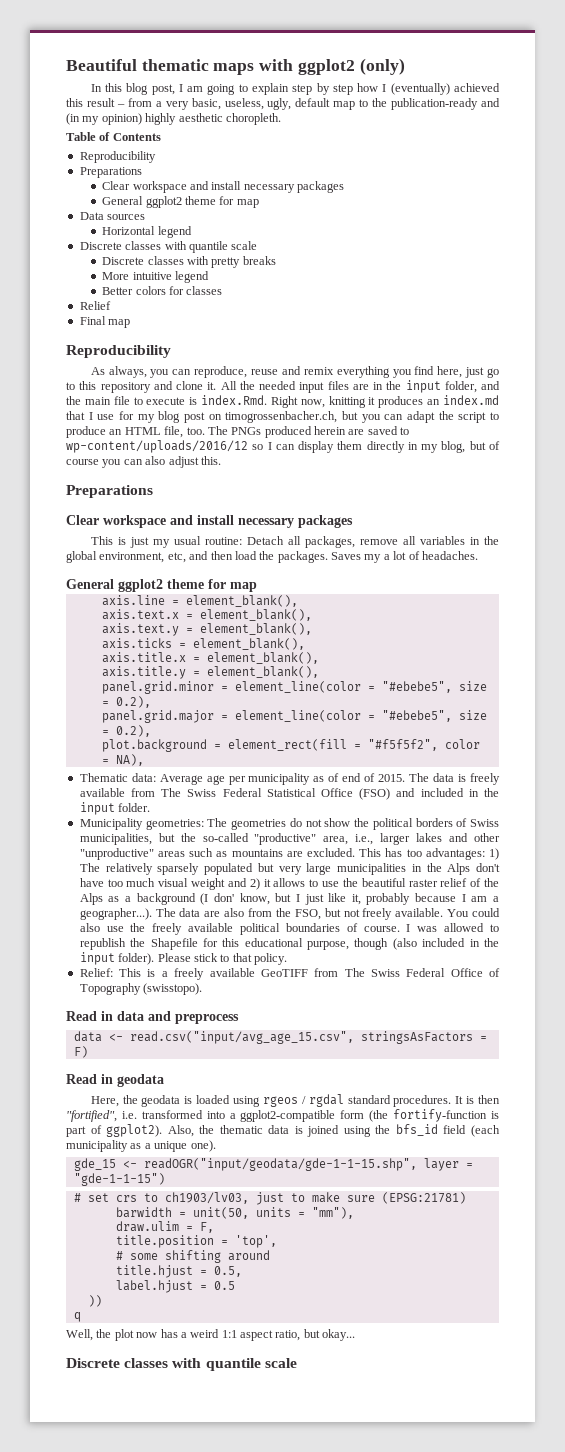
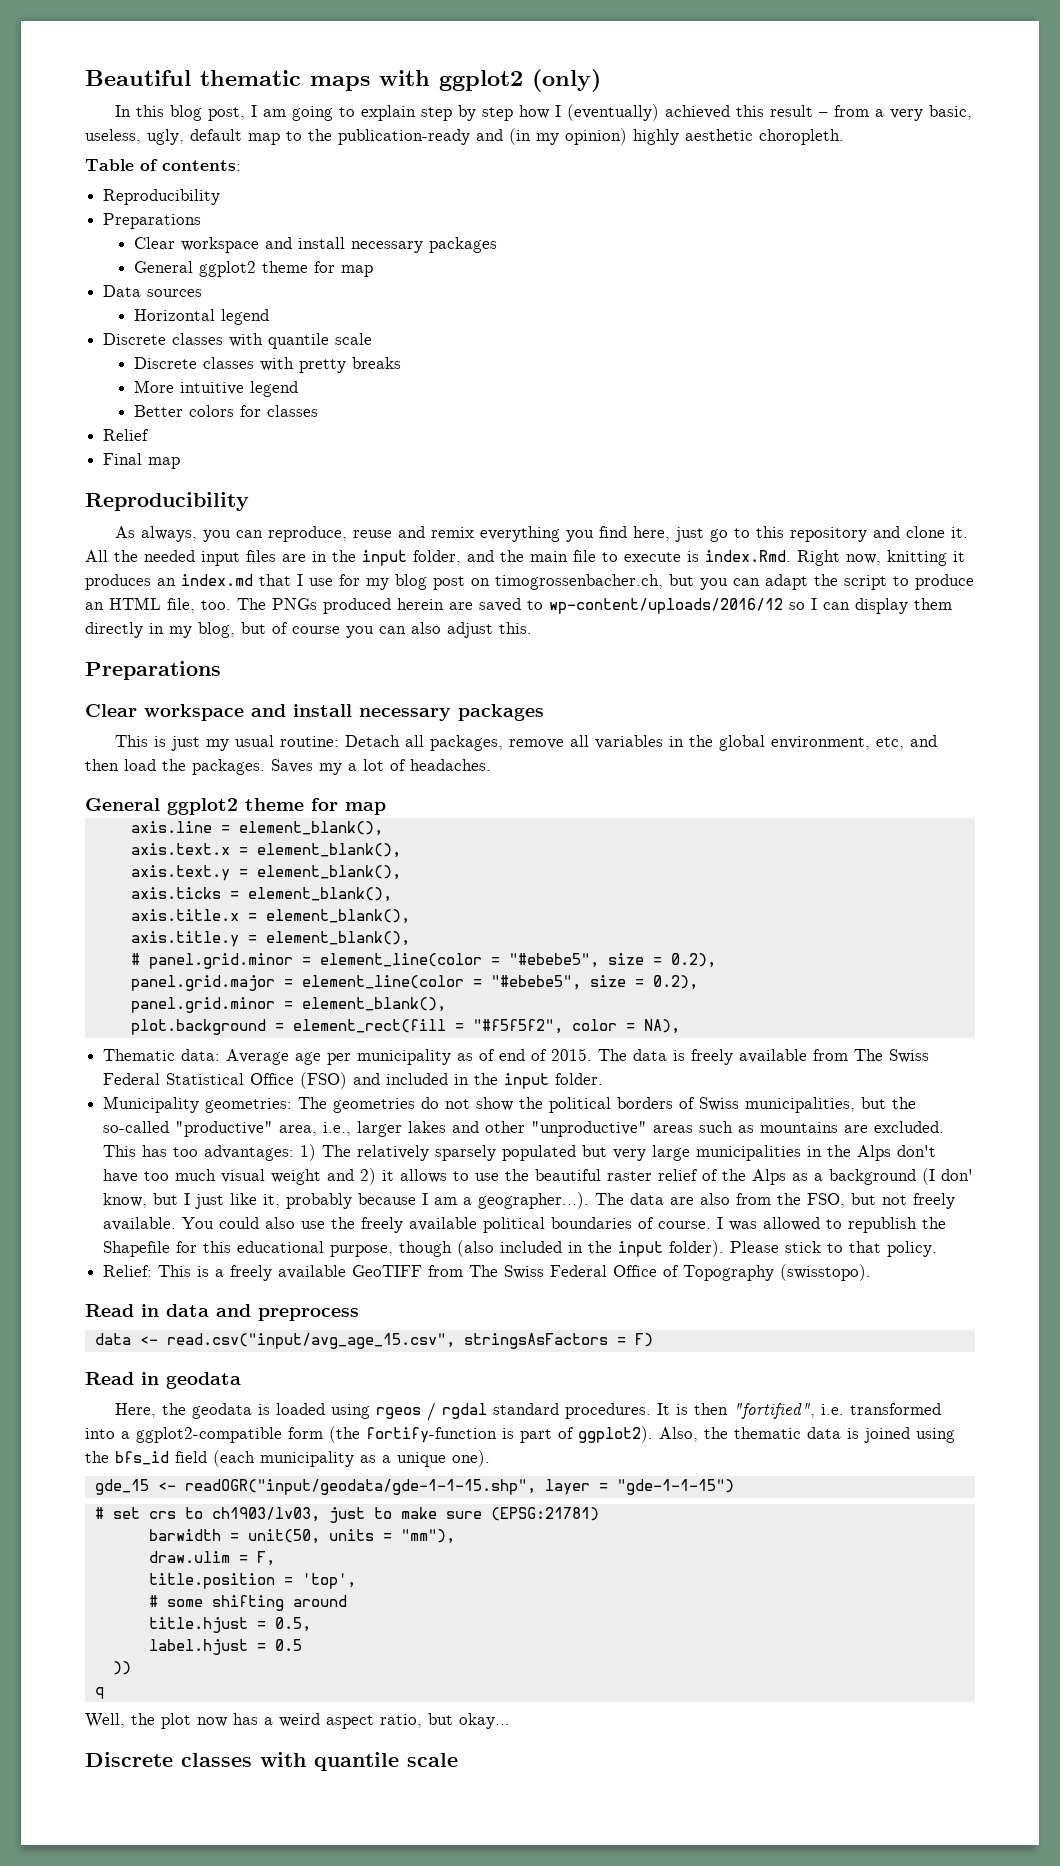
[112,133,161,141] Contents -> [162,160,241,171] contents:
(319, 672) none -> [130,953,140,965] #
(151, 731) none -> [130,997,446,1013] // panel.grid.minor = element_blank(),
[221,1330,237,1338] 1:1 -> (320, 1720) none

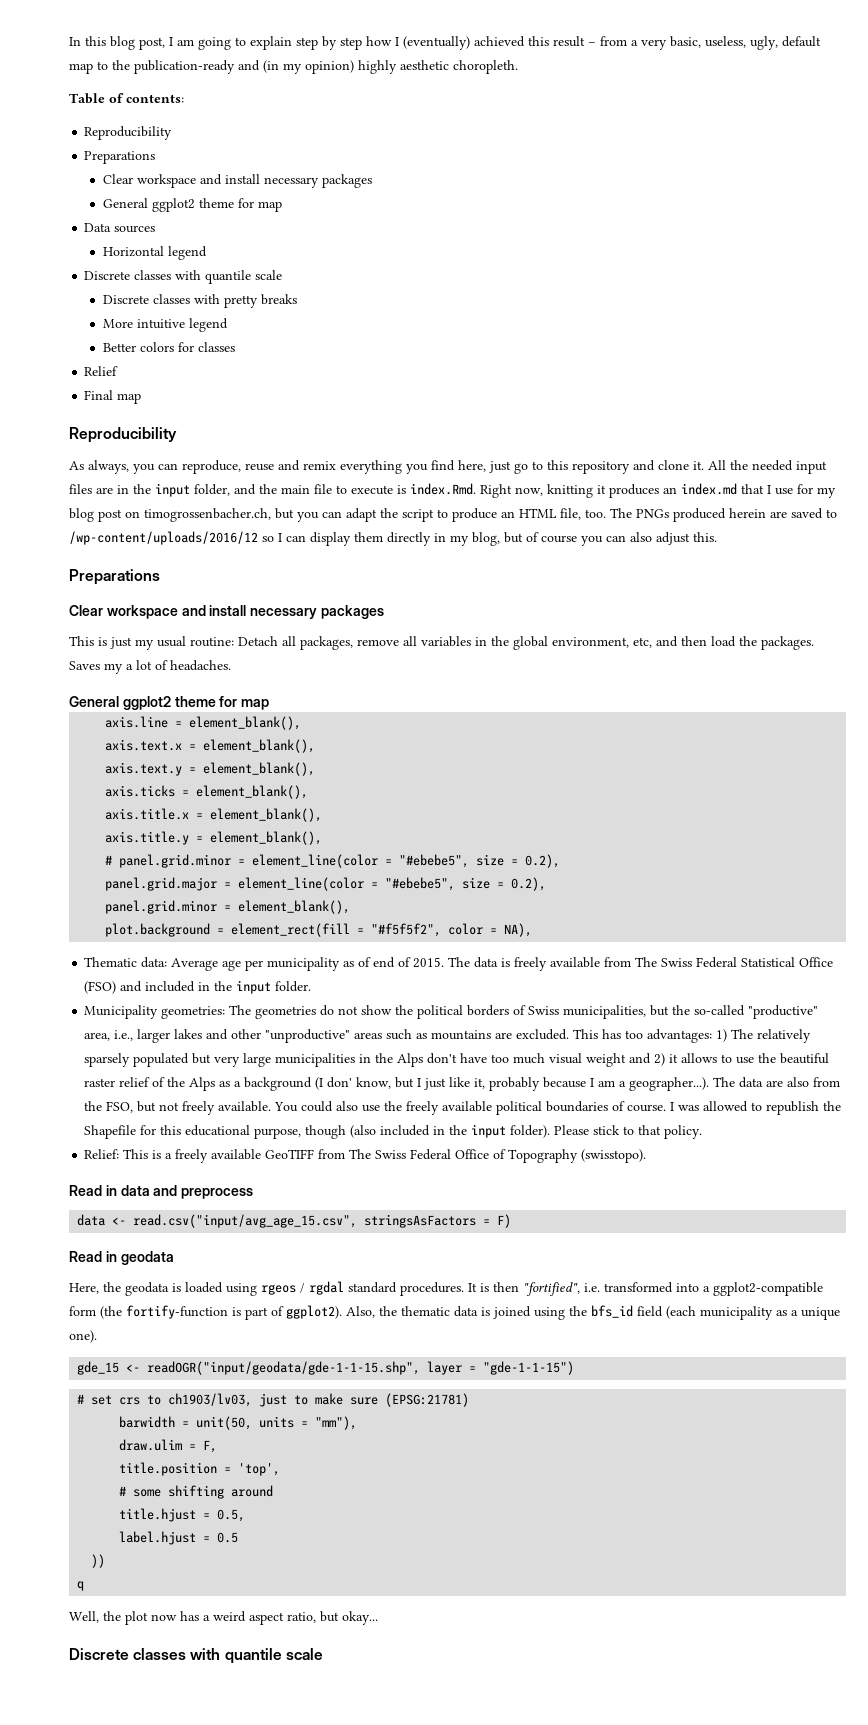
[85,69,601,92] Beautiful thematic maps with ggplot2 (only) // -> (69, 41) none
[549,598,783,614] wp-content/uploads/2016/12 -> [69,531,258,545] /wp-content/uploads/2016/12

